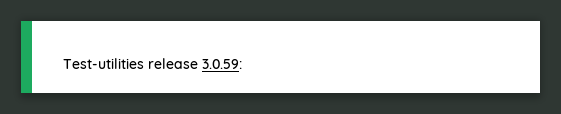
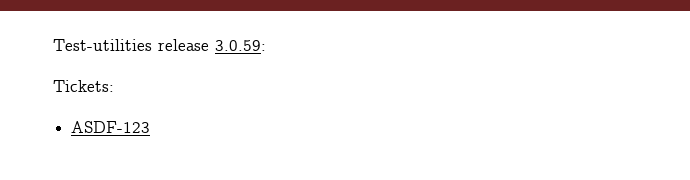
(242, 64) none -> [53,80,114,92] [71,121,151,133] // Tickets: // ASDF-123

